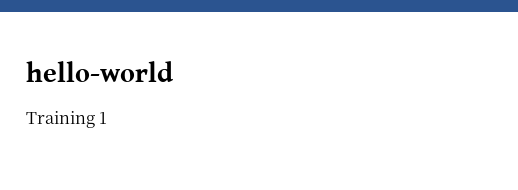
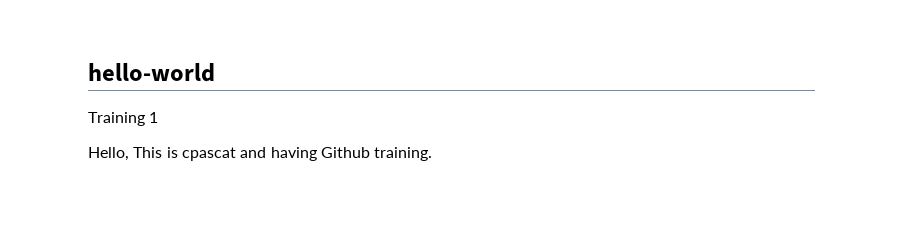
(108, 118) none -> [88,147,433,161] // Hello, This is cpascat and having Github training.

